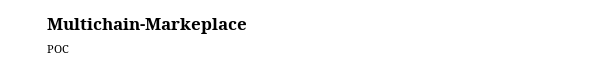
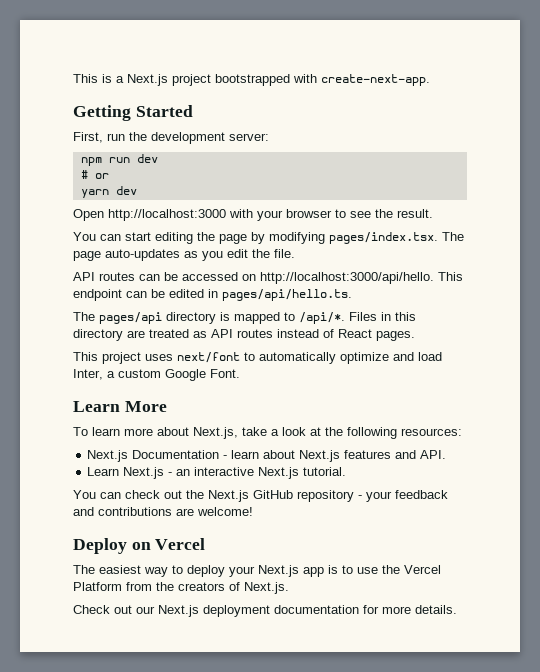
[47,18,247,34] [47,45,69,53] Multichain-Markeplace // POC -> [73,74,430,86] [73,105,193,121] [73,132,269,144] [80,154,158,166] [80,170,109,179] [80,186,137,198] [73,209,433,221] [73,232,464,244] [73,249,295,261] [73,272,463,284] [73,289,352,301] [73,312,416,324] [73,329,415,341] [73,352,442,364] [73,369,240,381] [73,401,167,412] [73,427,462,439] [87,450,447,462] [87,467,347,479] [73,490,448,502] [73,507,253,516] [73,538,206,554] [73,565,441,577] [73,582,289,594] [73,605,457,617] This is a Next.js project bootstrapped with create-next-app. // Getting Started // First, run the development server: // npm run dev // # or // yarn dev // Open http://localhost:3000 with your browser to see the result. // You can start editing the page by modifying pages/index.tsx. The page auto-updates as you edit the file. // API routes can be accessed on http://localhost:3000/api/hello. This endpoint can be edited in pages/api/hello.ts. // The pages/api directory is mapped to /api/*. Files in this directory are treated as API routes instead of React pages. // This project uses next/font to automatically optimize and load Inter, a custom Google Font. // Learn More // To learn more about Next.js, take a look at the following resources: // Next.js Documentation - learn about Next.js features and API. // Learn Next.js - an interactive Next.js tutorial. // You can check out the Next.js GitHub repository - your feedback and contributions are welcome! // Deploy on Vercel // The easiest way to deploy your Next.js app is to use the Vercel Platform from the creators of Next.js. // Check out our Next.js deployment documentation for more details.

